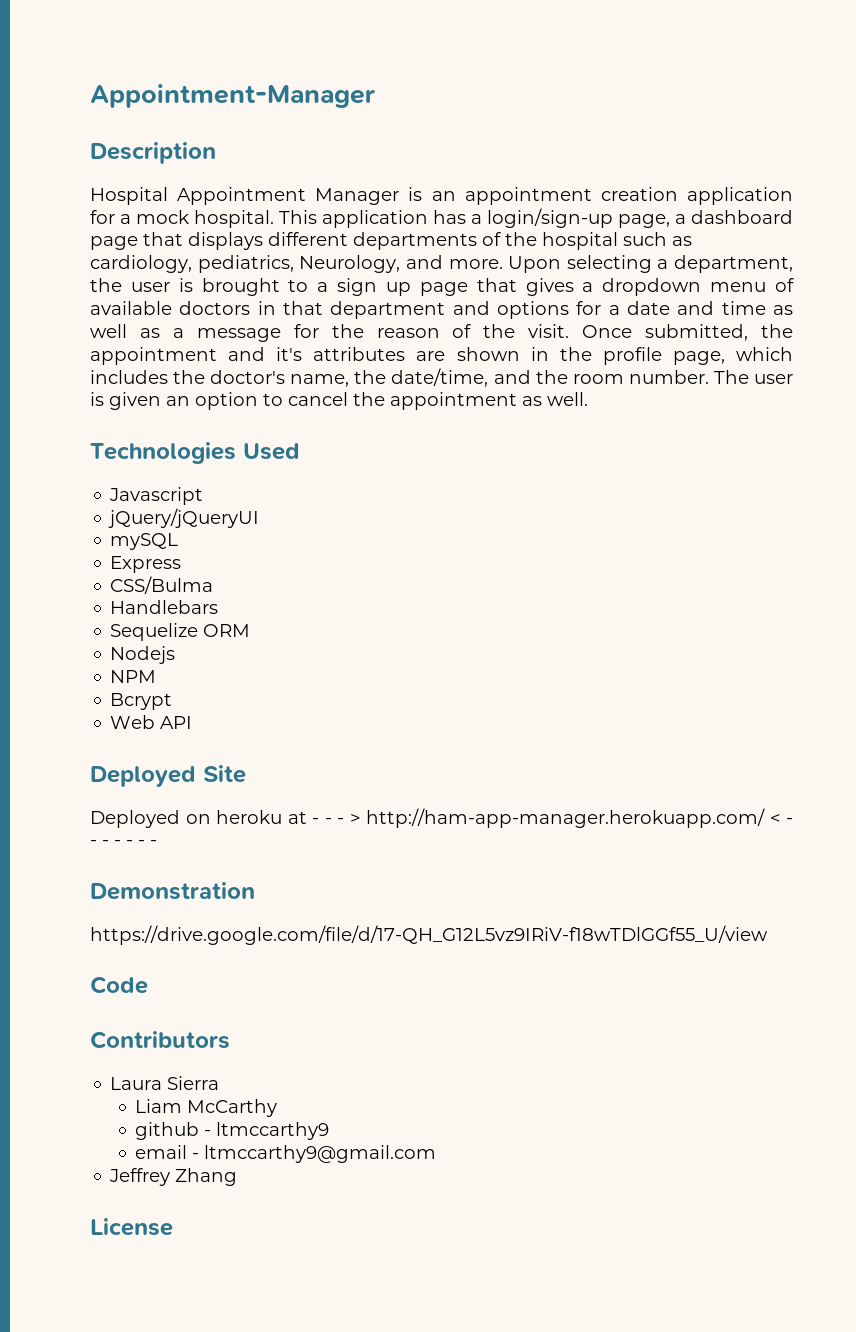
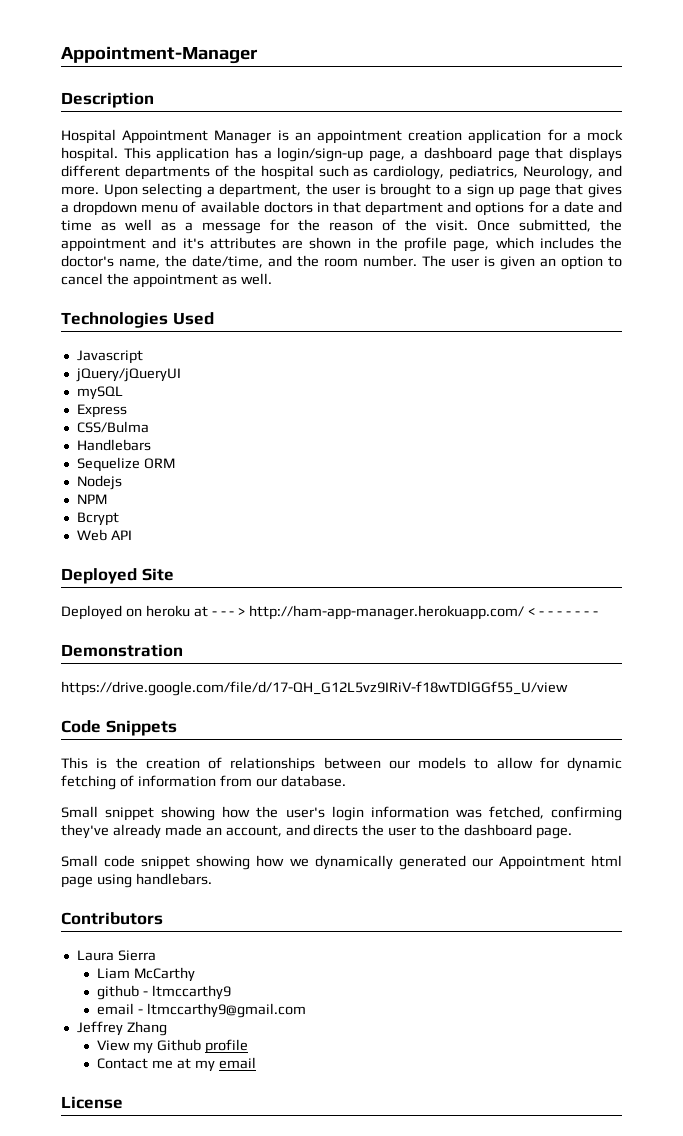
(148, 985) none -> [105,720,177,736] [61,757,622,772] [61,775,346,790] [61,806,623,821] [61,824,572,839] [61,855,623,870] [61,873,212,888] Snippets // This is the creation of relationships between our models to allow for dynamic fetching of information from our database. // Small snippet showing how the user's login information was fetched, confirming they've already made an account, and directs the user to the dashboard page. // Small code snippet showing how we dynamically generated our Appointment html page using handlebars.
(238, 1177) none -> [96,1039,248,1054] [96,1057,256,1072] // View my Github profile // Contact me at my email

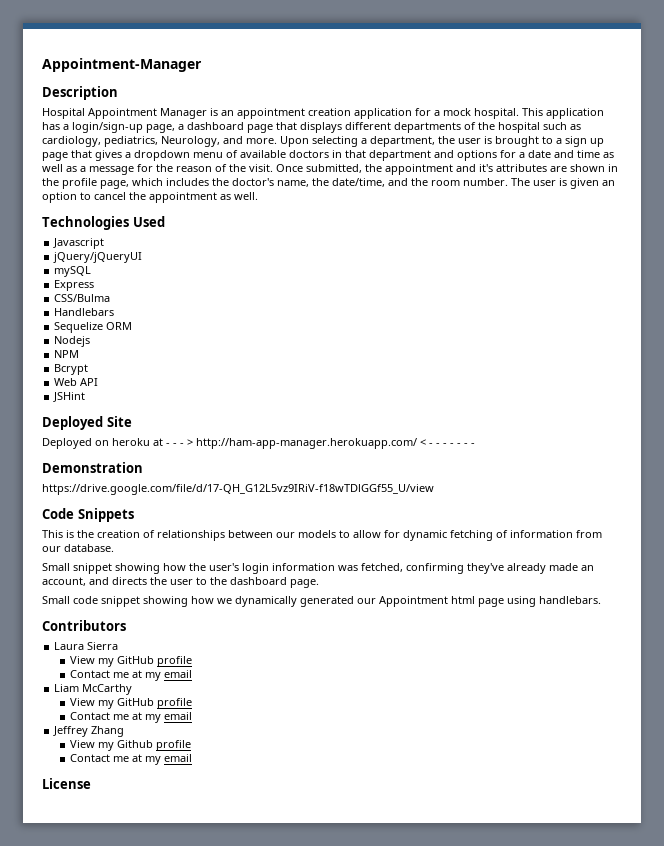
(132, 535) none -> [53,392,86,402] // JSHint
[96,967,195,982] [96,985,231,1000] [96,1003,306,1018] Liam McCarthy // github - ltmccarthy9 // email - ltmccarthy9@gmail.com -> [70,656,193,667] [70,670,193,681] [54,684,133,695] [70,698,193,709] [70,712,193,723] View my GitHub profile // Contact me at my email // Liam McCarthy // View my GitHub profile // Contact me at my email

